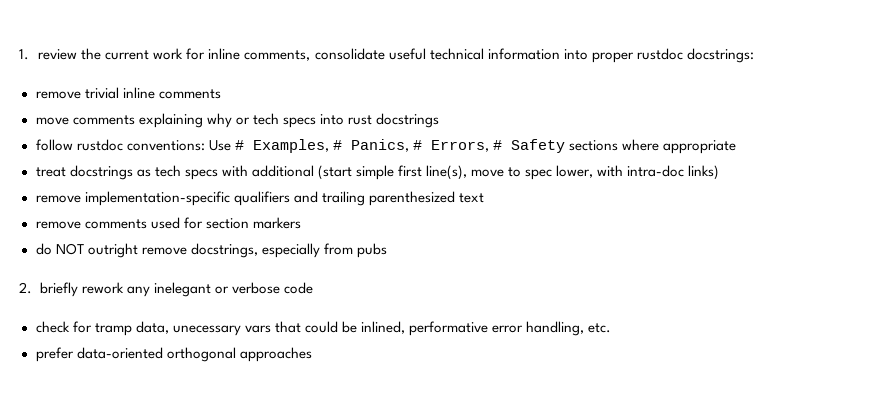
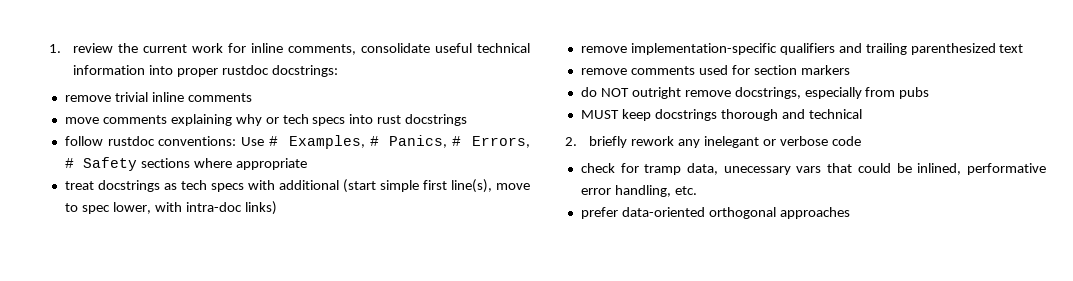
(387, 250) none -> [580,109,862,121] // MUST keep docstrings thorough and technical

